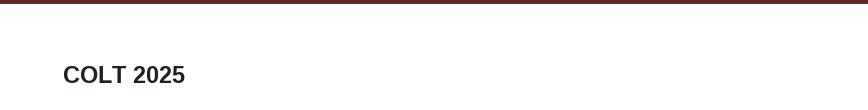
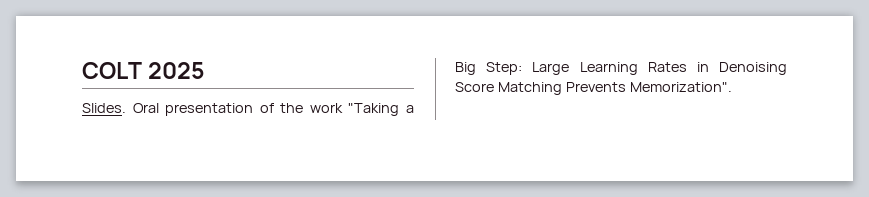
(185, 74) none -> [82,103,414,116] [455,62,787,75] [455,82,732,95] // Slides. Oral presentation of the work "Taking a Big Step: Large Learning Rates in Denoising Score Matching Prevents Memorization".

